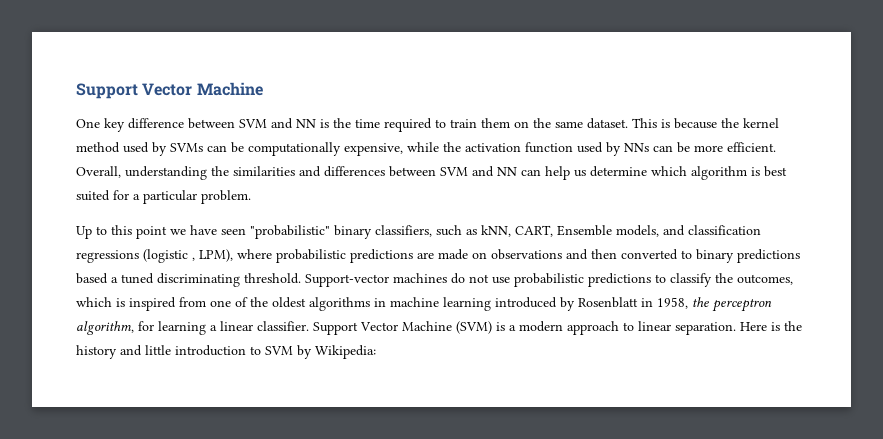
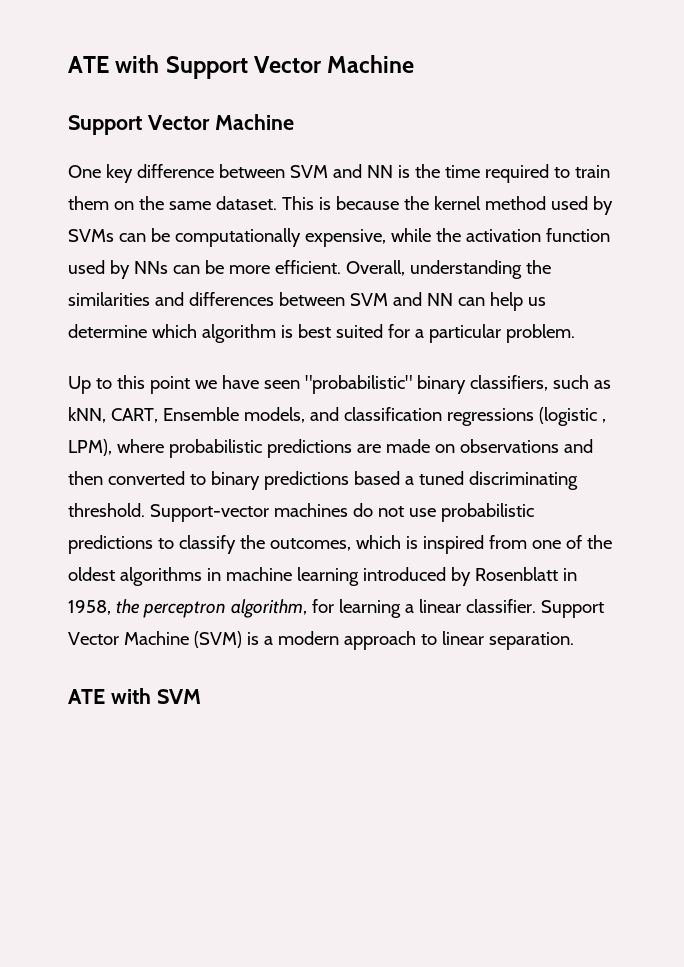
(76, 91) none -> [68,55,415,79] ATE with Support Vector Machine //
[740,321,802,331] [76,345,376,359] Here is the history and little introduction to SVM by Wikipedia: -> [68,688,201,704] // ATE with SVM

